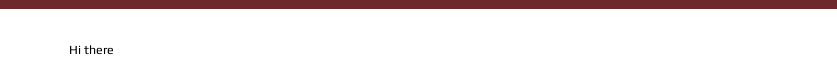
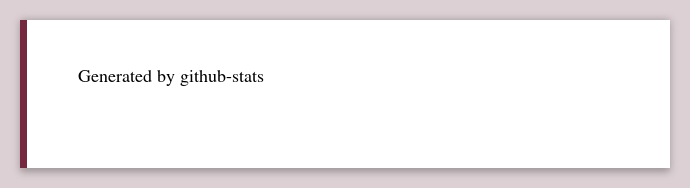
[69,45,115,55] Hi there -> [78,70,264,86] Generated by github-stats

